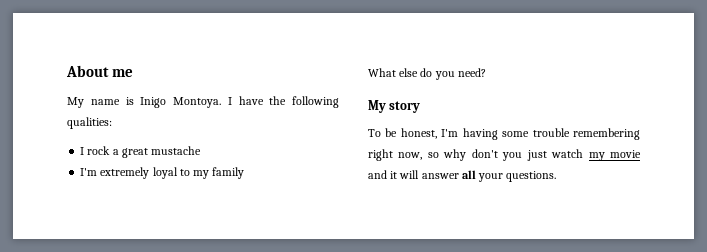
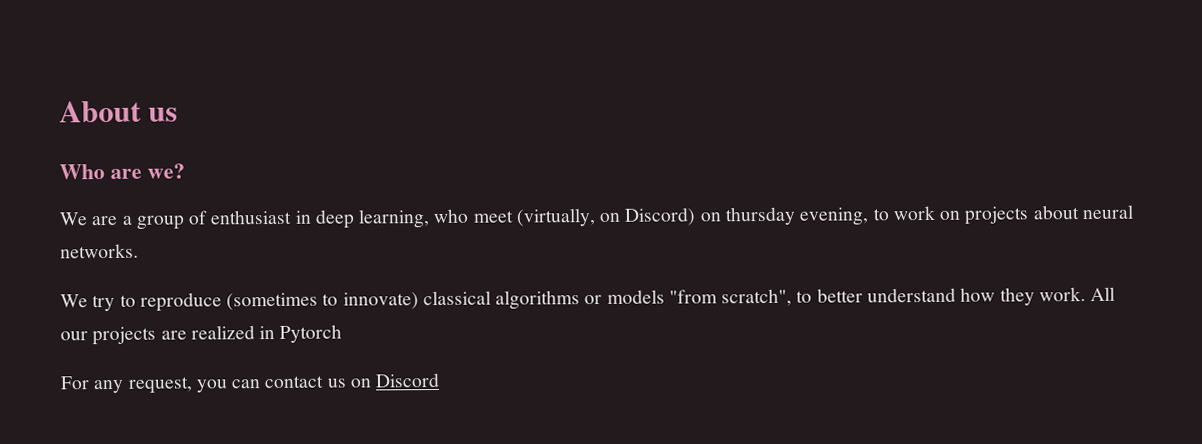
[111,69,133,77] [67,96,339,108] [67,117,112,129] [80,146,202,158] [80,167,245,179] [368,68,486,80] [368,100,421,113] [368,128,640,140] [368,149,641,161] [368,170,557,182] me // My name is Inigo Montoya. I have the following qualities: // I rock a great mustache // I'm extremely loyal to my family // What else do you need? // My story // To be honest, I'm having some trouble remembering right now, so why don't you just watch my movie and it will answer all your questions. -> [148,107,179,122] [59,163,185,180] [59,204,1133,230] [60,243,139,259] [60,286,1116,312] [60,324,343,346] [60,372,441,394] us // Who are we? // We are a group of enthusiast in deep learning, who meet (virtually, on Discord) on thursday evening, to work on projects about neural networks. // We try to reproduce (sometimes to innovate) classical algorithms or models "from scratch", to better understand how they work. All our projects are realized in Pytorch // For any request, you can contact us on Discord

